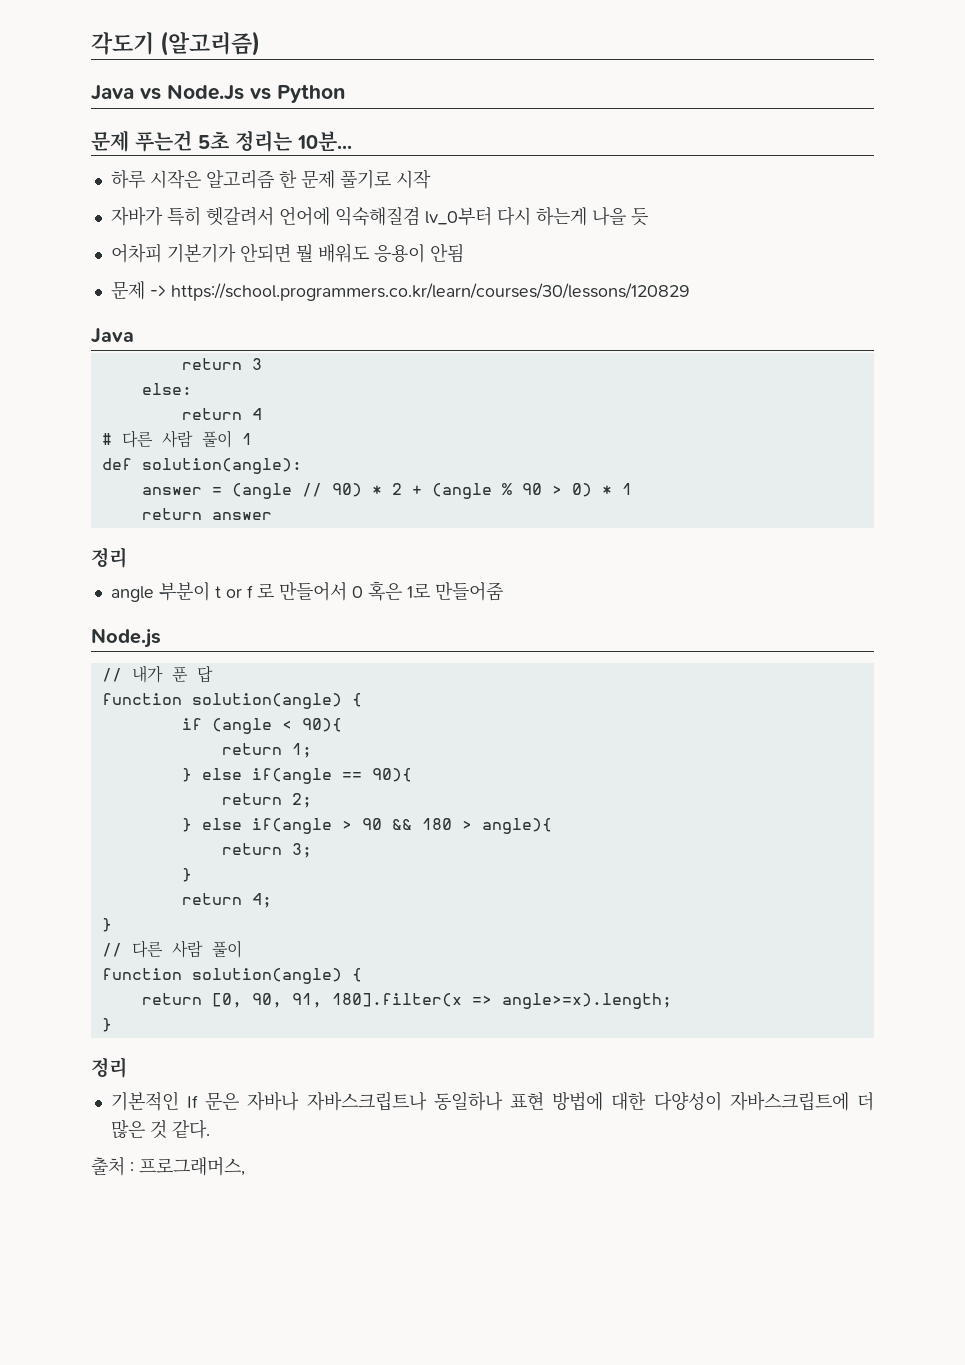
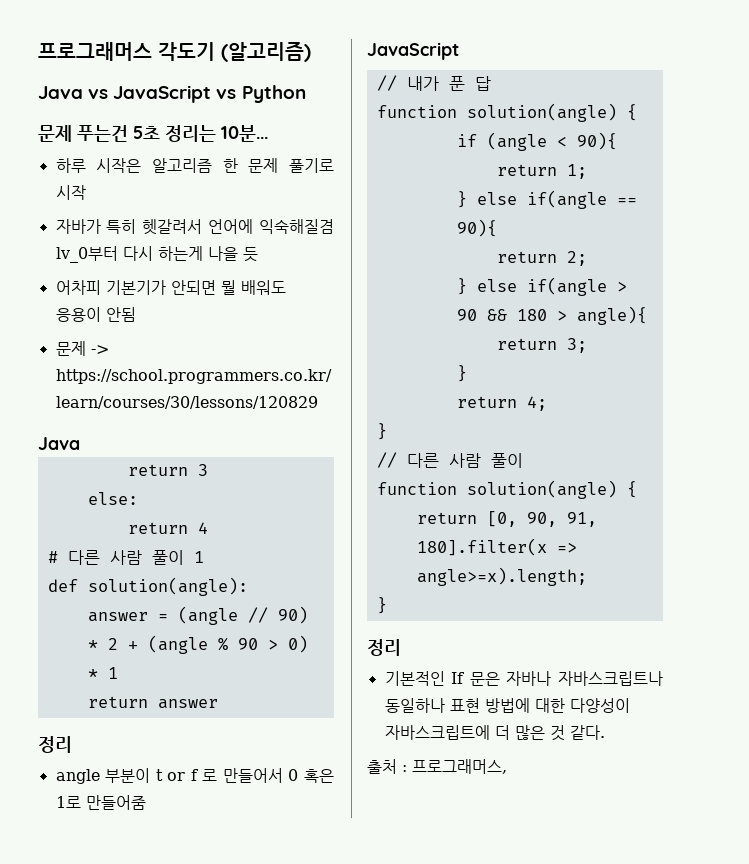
(91, 43) none -> [38,42,152,61] 프로그래머스
[167,84,244,101] Node.Js -> [113,85,212,103] JavaScript
[91,628,161,648] Node.js -> [367,42,459,60] JavaScript

